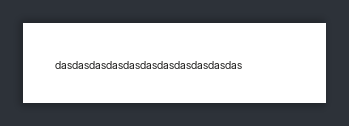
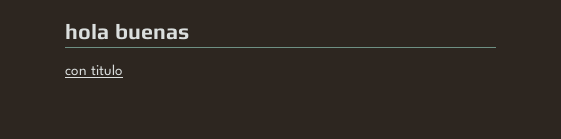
[55,61,242,69] dasdasdasdasdasdasdasdasdasdasdas -> [65,23,189,40] [65,64,124,76] hola buenas // con titulo

